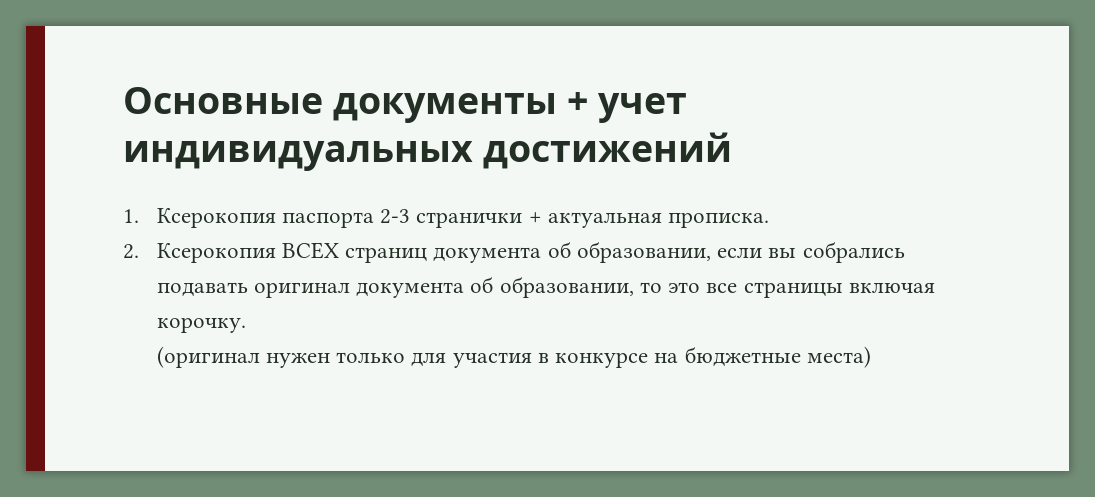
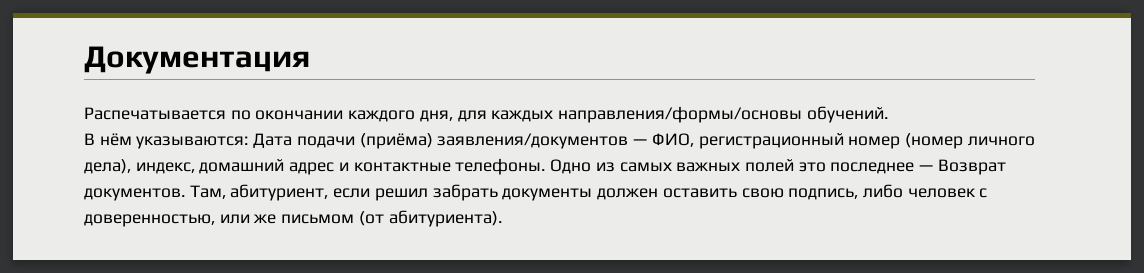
[123,87,688,123] [123,132,733,171] [123,208,770,228] [123,241,905,263] [156,276,935,298] [156,317,246,333] [156,346,871,368] Основные документы + учет индивидуальных достижений // 1. Ксерокопия паспорта 2-3 странички + актуальная прописка. // 2. Ксерокопия ВСЕХ страниц документа об образовании, если вы собрались подавать оригинал документа об образовании, то это все страницы включая корочку. // (оригинал нужен только для участия в конкурсе на бюджетные места) -> [84,46,310,74] [84,106,888,123] [84,133,1035,149] [84,158,1006,175] [84,184,988,201] [84,210,502,227] Документация // Распечатывается по окончании каждого дня, для каждых направления/формы/основы обучений. // В нём указываются: Дата подачи (приёма) заявления/документов — ФИО, регистрационный номер (номер личного дела), индекс, домашний адрес и контактные телефоны. Одно из самых важных полей это последнее — Возврат документов. Там, абитуриент, если решил забрать документы должен оставить свою подпись, либо человек с доверенностью, или же письмом (от абитуриента).

